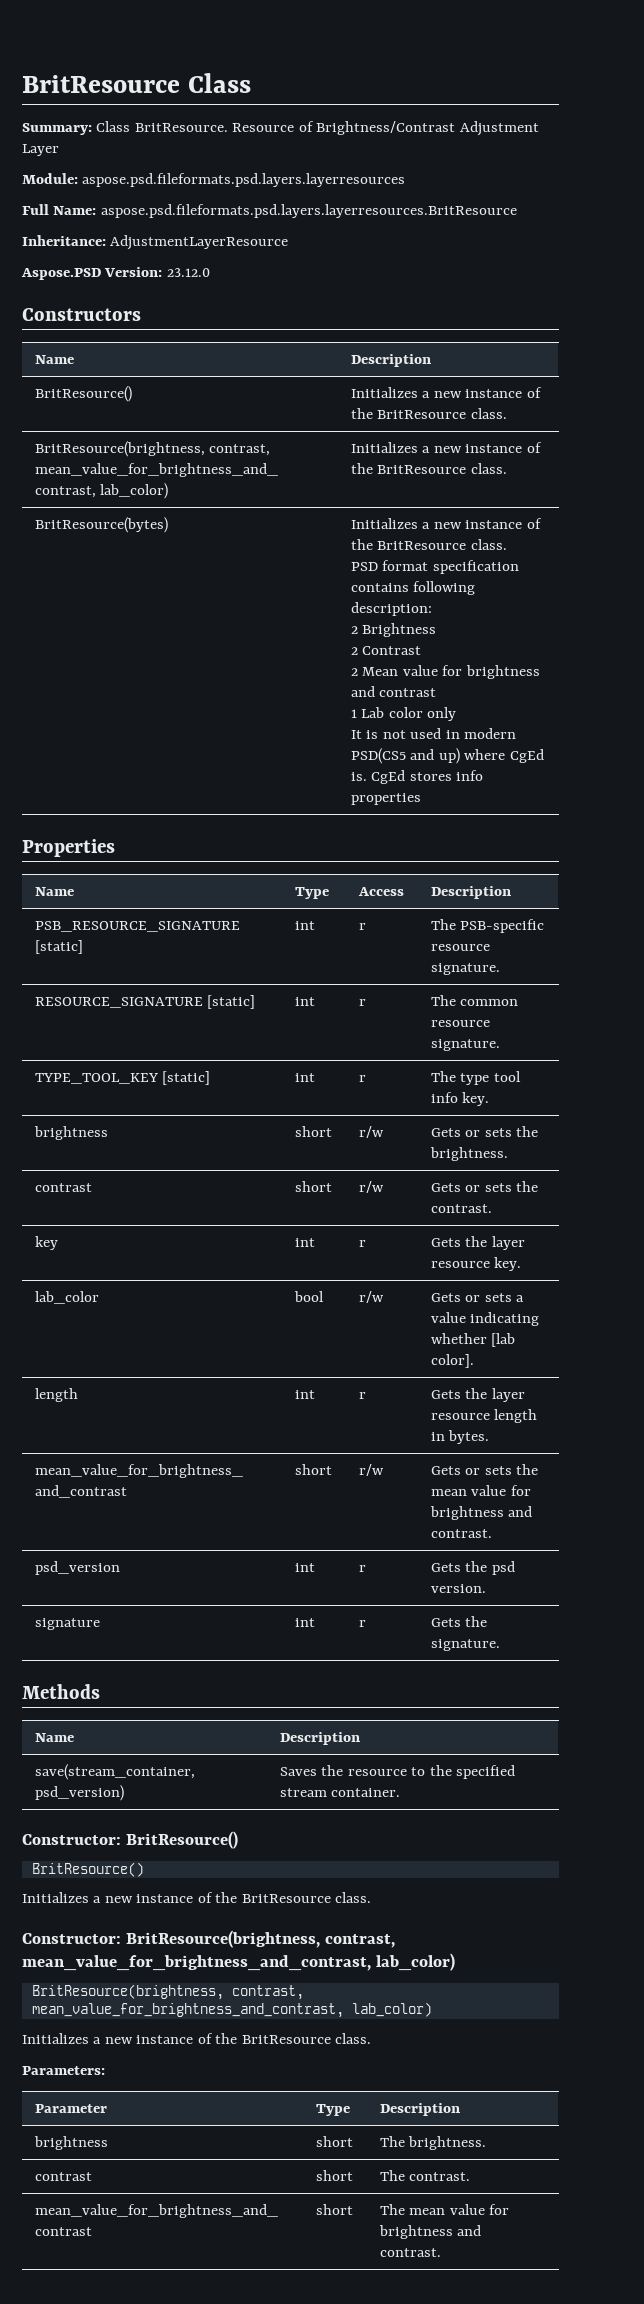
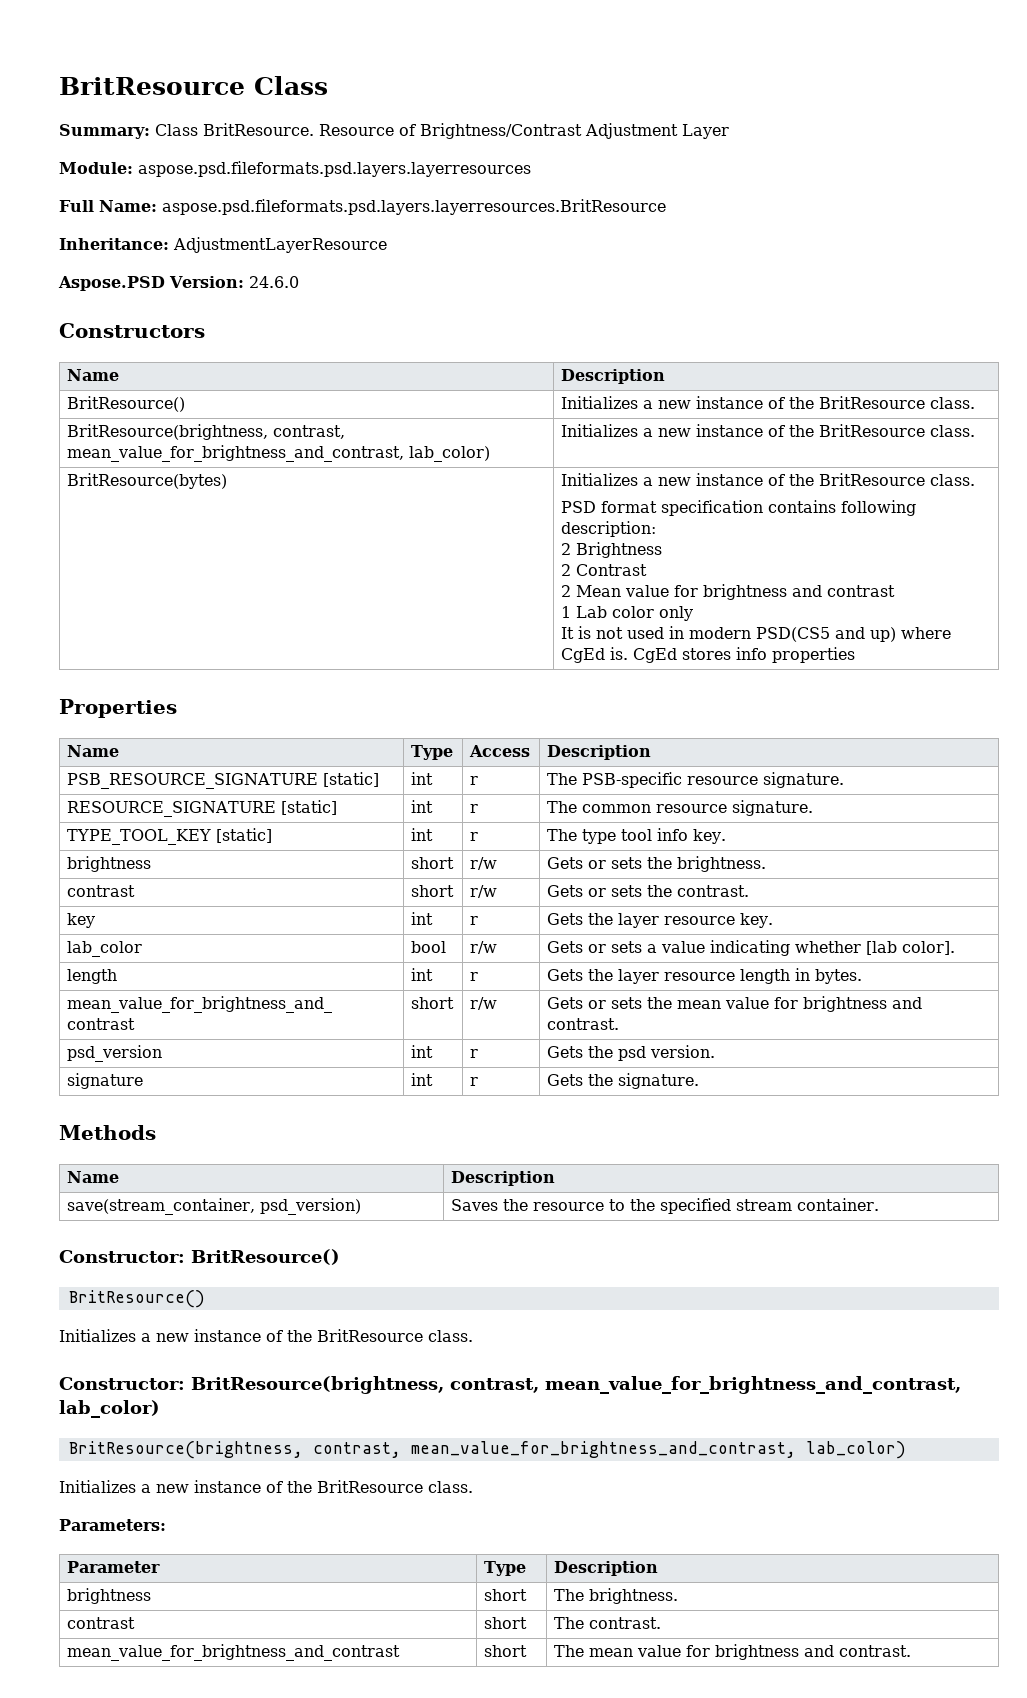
[166,268,210,277] 23.12.0 -> [248,276,299,288] 24.6.0

